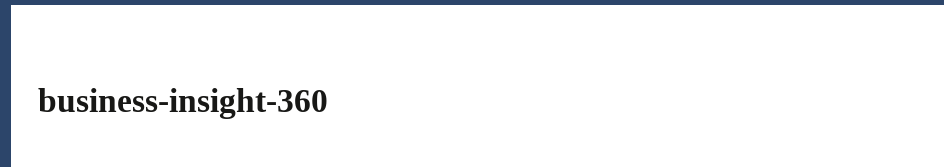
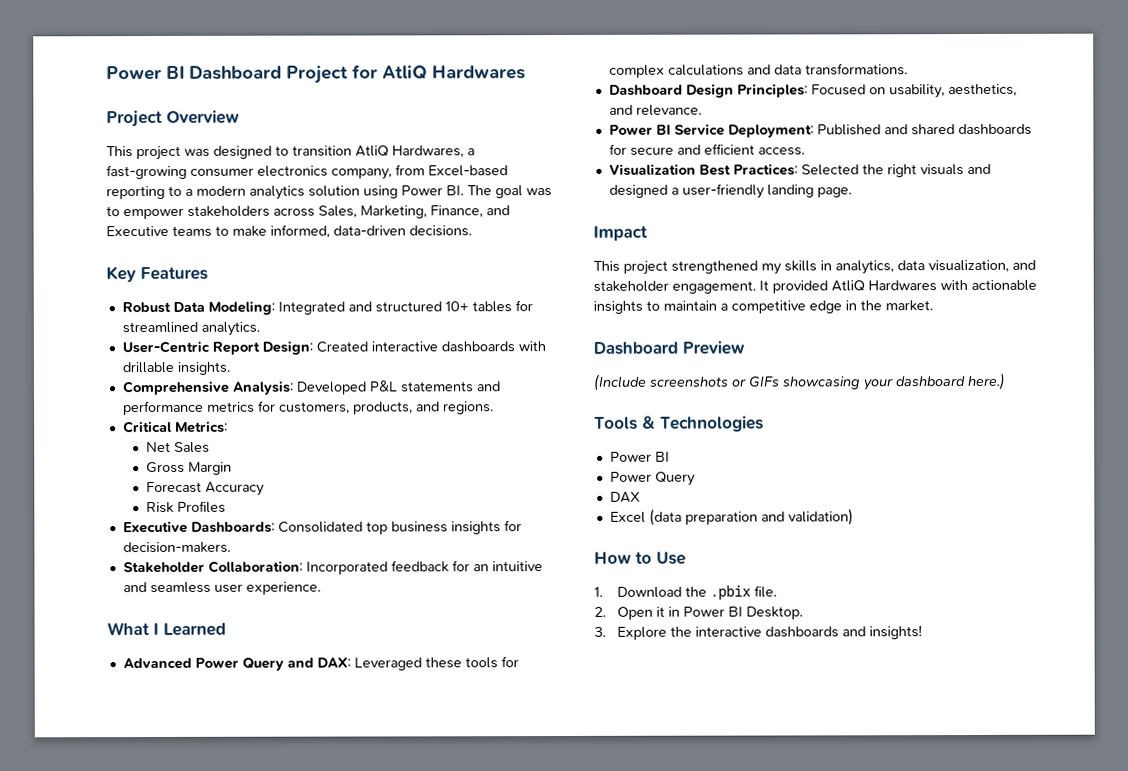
[38,88,328,119] business-insight-360 -> [106,64,526,84] [106,109,240,128] [106,145,475,161] [106,164,508,180] [106,185,552,200] [106,205,510,220] [106,224,472,238] [106,266,208,283] [121,300,533,315] [121,321,260,336] [121,340,546,355] [121,361,230,375] [121,380,501,396] [122,400,494,416] [122,420,228,434] [145,441,210,453] [145,461,232,475] [145,481,265,496] [145,500,226,514] [122,520,522,535] [122,541,231,554] [122,560,543,575] [122,581,321,595] [107,622,226,636] [122,656,519,671] [608,63,908,78] [608,83,1017,99] [608,104,702,116] [608,123,1032,138] [608,143,805,156] [608,163,991,178] [608,183,852,199] [593,225,648,241] [593,259,1036,275] [593,279,1037,294] [593,300,933,314] [593,340,745,355] [593,372,1006,391] [594,415,764,432] [609,451,670,462] [609,471,696,486] [609,491,641,503] [609,508,854,526] [594,551,686,565] [594,585,777,600] [594,606,803,620] [594,625,922,640] Power BI Dashboard Project for AtliQ Hardwares // Project Overview // This project was designed to transition AtliQ Hardwares, a fast-growing consumer electronics company, from Excel-based reporting to a modern analytics solution using Power BI. The goal was to empower stakeholders across Sales, Marketing, Finance, and Executive teams to make informed, data-driven decisions. // Key Features // Robust Data Modeling: Integrated and structured 10+ tables for streamlined analytics. // User-Centric Report Design: Created interactive dashboards with drillable insights. // Comprehensive Analysis: Developed P&L statements and performance metrics for customers, products, and regions. // Critical Metrics: // Net Sales // Gross Margin // Forecast Accuracy // Risk Profiles // Executive Dashboards: Consolidated top business insights for decision-makers. // Stakeholder Collaboration: Incorporated feedback for an intuitive and seamless user experience. // What I Learned // Advanced Power Query and DAX: Leveraged these tools for complex calculations and data transformations. // Dashboard Design Principles: Focused on usability, aesthetics, and relevance. // Power BI Service Deployment: Published and shared dashboards for secure and efficient access. // Visualization Best Practices: Selected the right visuals and designed a user-friendly landing page. // Impact // This project strengthened my skills in analytics, data visualization, and stakeholder engagement. It provided AtliQ Hardwares with actionable insights to maintain a competitive edge in the market. // Dashboard Preview // (Include screenshots or GIFs showcasing your dashboard here.) // Tools & Technologies // Power BI // Power Query // DAX // Excel (data preparation and validation) // How to Use // 1. Download the .pbix file. // 2. Open it in Power BI Desktop. // 3. Explore the interactive dashboards and insights!

